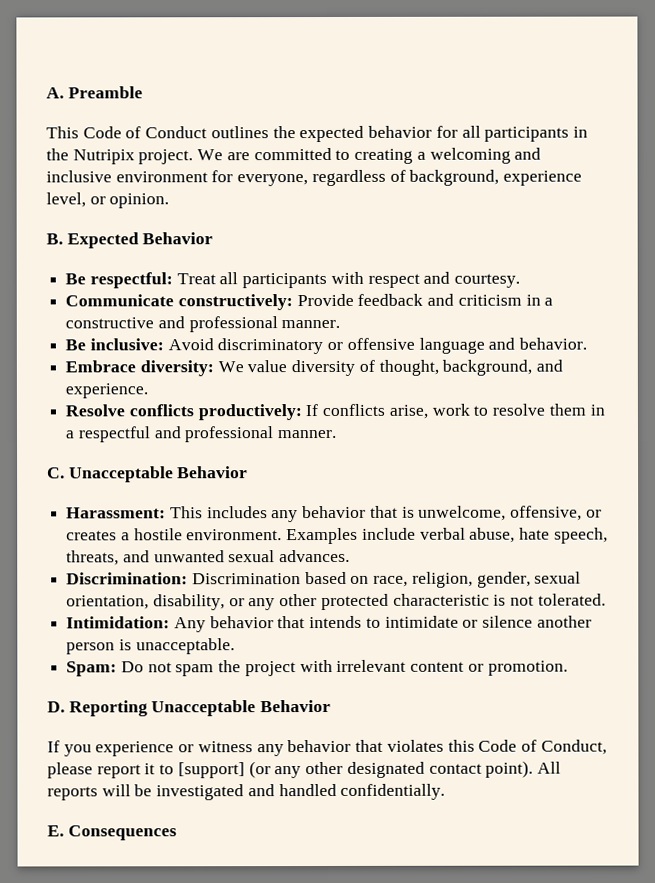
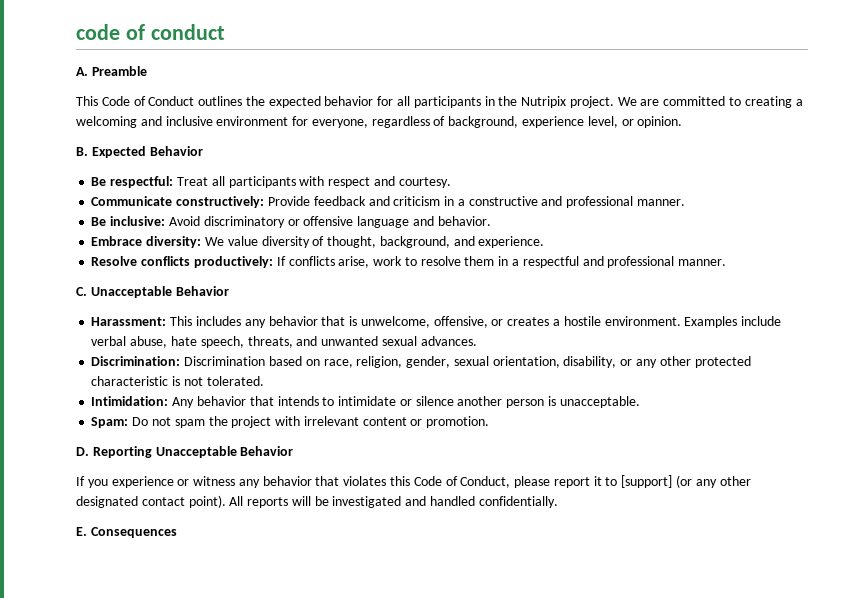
(46, 93) none -> [76,24,225,40] code of conduct //

